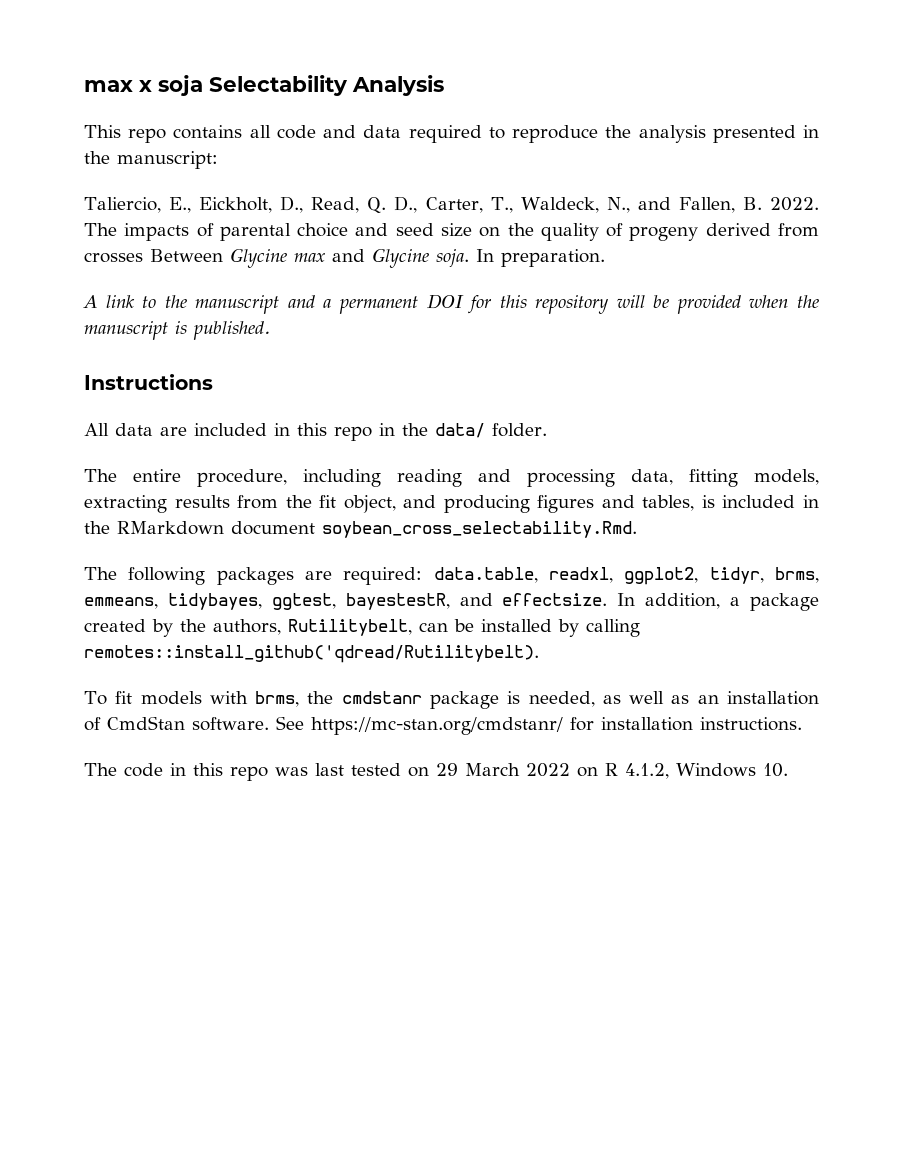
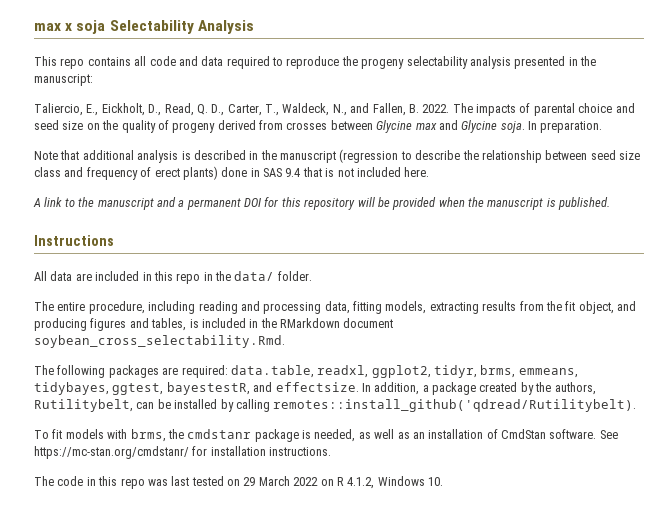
(632, 131) none -> [361,56,468,69] progeny selectability
[150,249,223,262] Between -> [330,120,373,130] between
(605, 258) none -> [34,149,640,163] [34,166,430,180] // Note that additional analysis is described in the manuscript (regression to describe the relationship between seed size class and frequency of erect plants) done in SAS 9.4 that is not included here.

